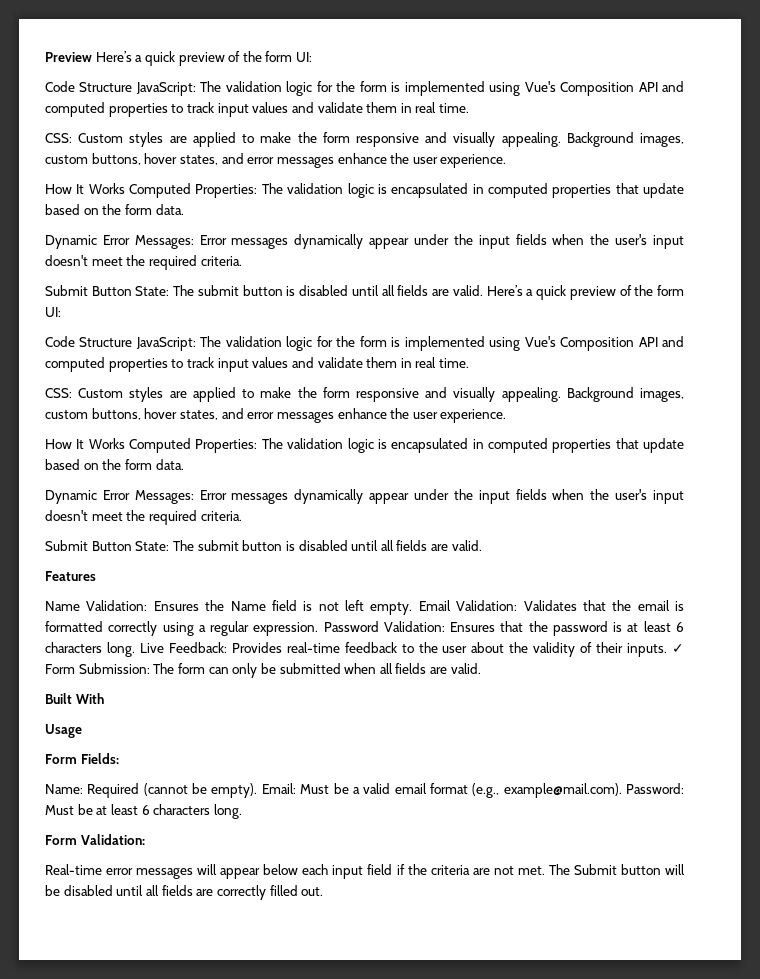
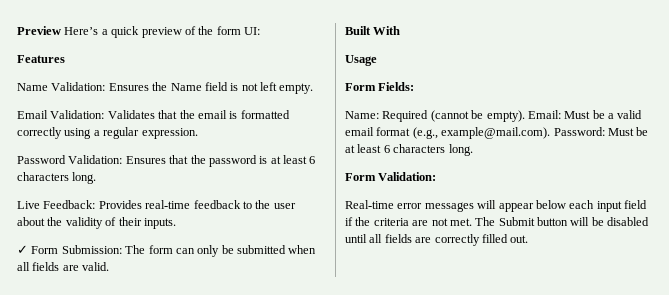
[45,81,685,96] [45,102,470,117] [45,132,684,147] [45,153,507,168] [45,183,684,198] [45,204,184,215] [45,234,684,249] [45,255,242,270] [45,285,685,300] [45,307,61,317] [45,336,685,351] [45,357,470,372] [45,387,684,402] [45,408,507,423] [45,438,684,453] [45,459,184,470] [45,489,684,504] [45,510,242,525] [45,540,482,551] // Code Structure JavaScript: The validation logic for the form is implemented using Vue's Composition API and computed properties to track input values and validate them in real time. // CSS: Custom styles are applied to make the form responsive and visually appealing. Background images, custom buttons, hover states, and error messages enhance the user experience. // How It Works Computed Properties: The validation logic is encapsulated in computed properties that update based on the form data. // Dynamic Error Messages: Error messages dynamically appear under the input fields when the user's input doesn't meet the required criteria. // Submit Button State: The submit button is disabled until all fields are valid. Here’s a quick preview of the form UI: // Code Structure JavaScript: The validation logic for the form is implemented using Vue's Composition API and computed properties to track input values and validate them in real time. // CSS: Custom styles are applied to make the form responsive and visually appealing. Background images, custom buttons, hover states, and error messages enhance the user experience. // How It Works Computed Properties: The validation logic is encapsulated in computed properties that update based on the form data. // Dynamic Error Messages: Error messages dynamically appear under the input fields when the user's input doesn't meet the required criteria. // Submit Button State: The submit button is disabled until all fields are valid. -> (260, 31) none
(413, 608) none -> (314, 88) //
(319, 629) none -> (198, 133) //
(135, 649) none -> (97, 178) //
(668, 650) none -> (176, 223) //

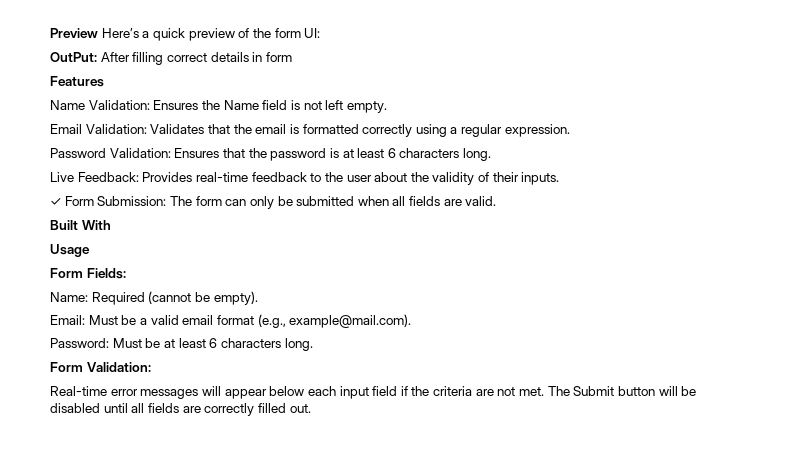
(260, 31) none -> [50,52,292,65] // OutPut: After filling correct details in form
(525, 116) none -> (258, 298) //
(551, 133) none -> (412, 321) //

